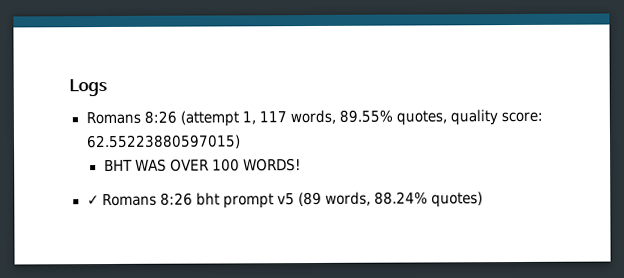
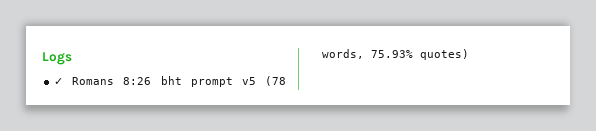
[85,109,543,127] [85,134,241,150] [103,158,302,172] // Romans 8:26 (attempt 1, 117 words, 89.55% quotes, quality score: 62.55223880597015) // BHT WAS OVER 100 WORDS! -> (72, 58) none
[297,191,428,207] (89 words, 88.24% -> [265,76,286,86] [322,49,414,59] (78 words, 75.93%

